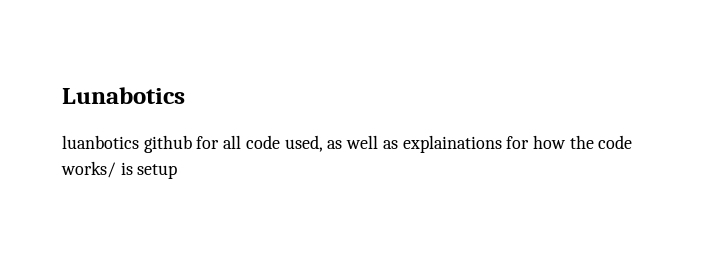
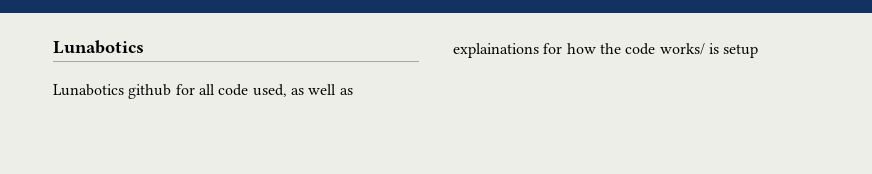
[62,135,139,149] luanbotics -> [53,84,124,96] Lunabotics

